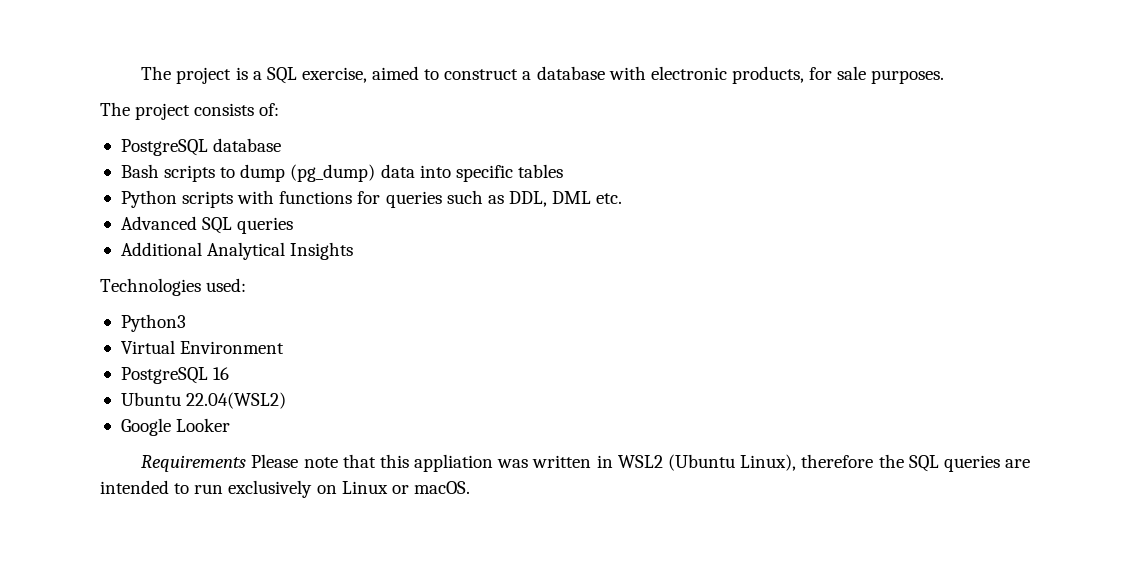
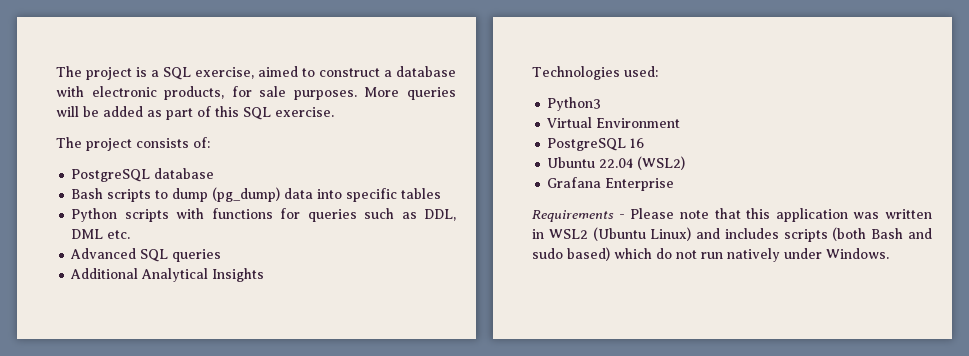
(945, 77) none -> [364,87,456,100] [56,106,334,120] More queries will be added as part of this SQL exercise.
[186,392,287,409] [120,418,231,436] 22.04(WSL2) // Google Looker -> [599,156,686,170] [547,177,675,191] 22.04 (WSL2) // Grafana Enterprise
(247, 463) none -> [618,214,625,219] -
[414,454,494,472] appliation -> [775,208,848,222] application
[740,454,1030,472] [100,480,470,498] Linux), therefore the SQL queries are intended to run exclusively on Linux or macOS. -> [650,227,932,242] [532,247,889,262] Linux) and includes scripts (both Bash and sudo based) which do not run natively under Windows.

